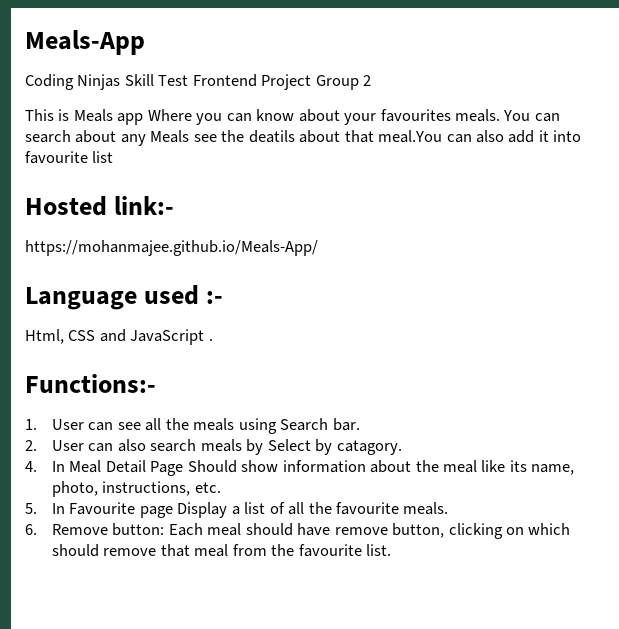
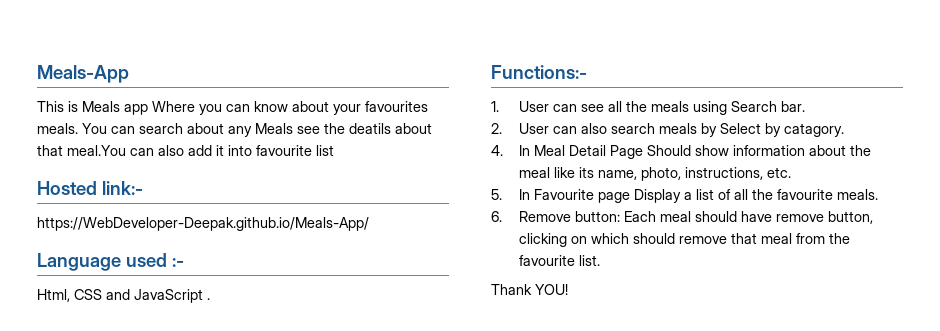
[25,74,372,90] // Coding Ninjas Skill Test Frontend Project Group 2 -> (129, 74) none
[25,240,318,256] https://mohanmajee.github.io/Meals-App/ -> [37,217,369,231] https://WebDeveloper-Deepak.github.io/Meals-App/
(392, 550) none -> [491,284,568,295] // Thank YOU!

